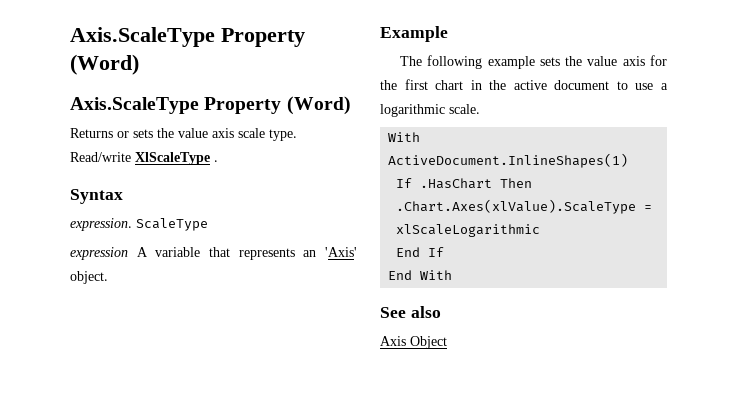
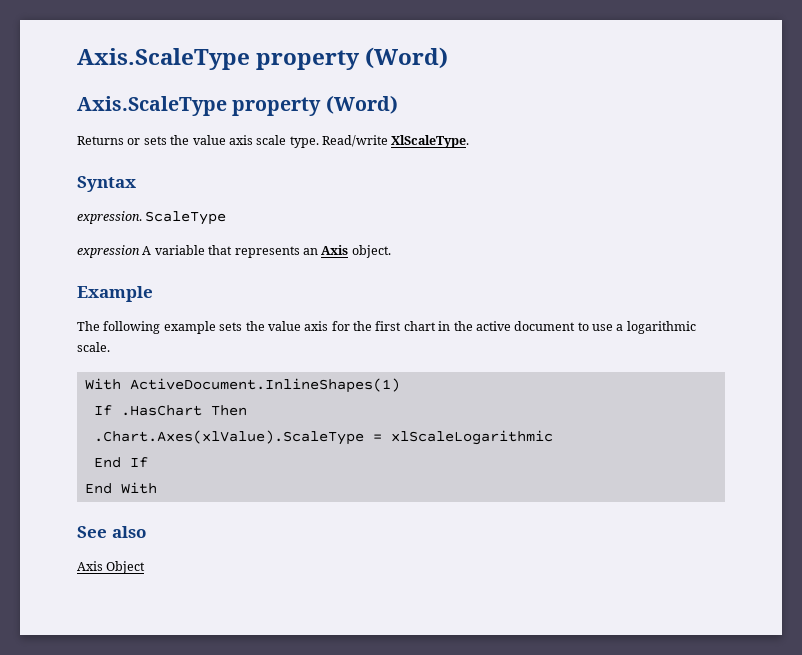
[70,27,305,47] Axis.ScaleType Property -> [77,48,361,70] Axis.ScaleType property
[204,97,282,114] Property -> [232,97,322,116] property
[135,152,218,165] XlScaleType . -> [391,135,470,148] XlScaleType.
[325,247,357,257] 'Axis' -> [321,245,349,255] Axis

